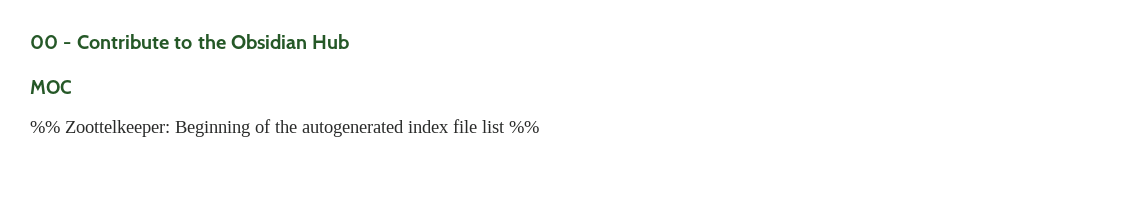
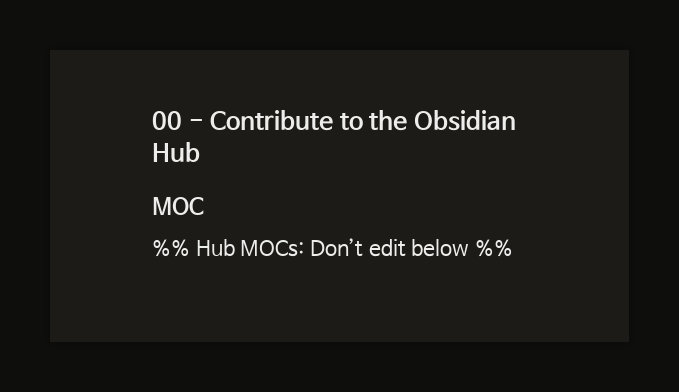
[65,119,505,137] Zoottelkeeper: Beginning of the autogenerated index file list -> [195,238,470,257] Hub MOCs: Don’t edit below

